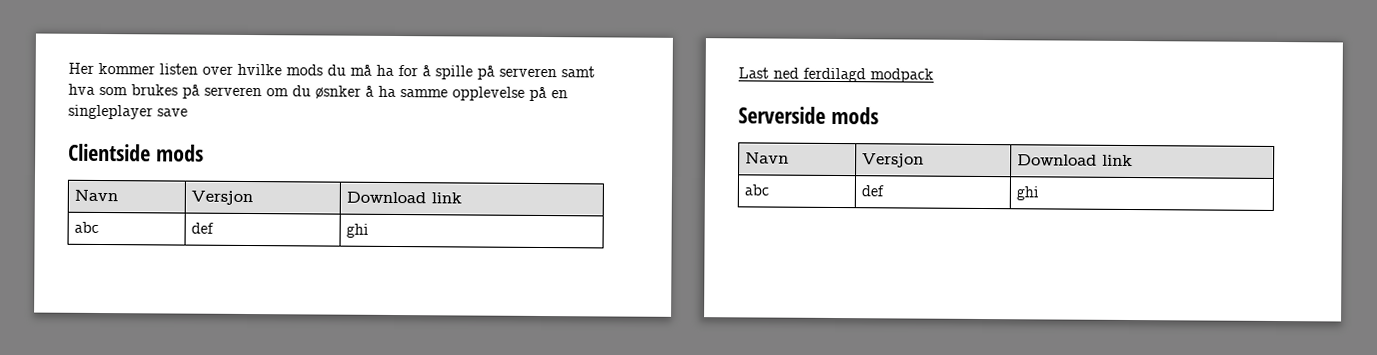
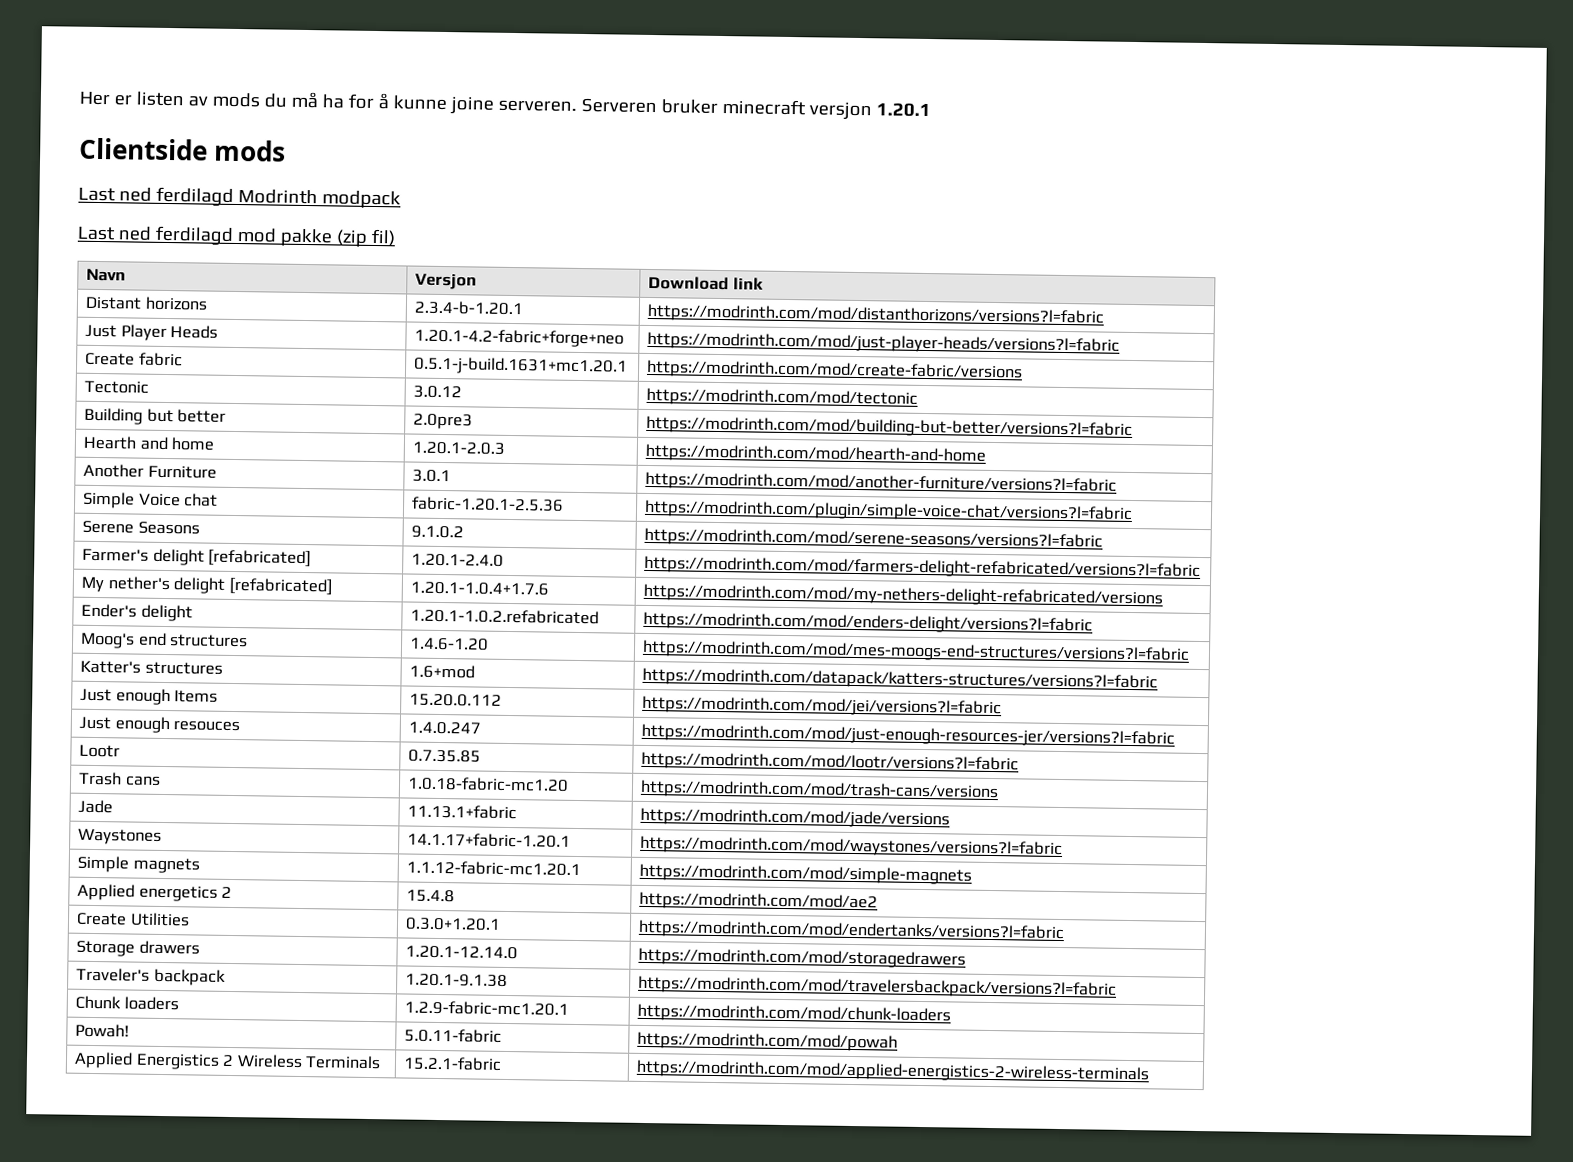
[98,62,282,76] kommer listen over hvilke -> [113,91,208,107] er listen av
[435,65,595,80] [68,83,568,102] [68,104,188,120] [68,143,204,162] [74,189,119,202] [191,190,254,206] [346,191,463,204] [74,221,100,233] [191,222,215,234] [346,223,370,238] [738,67,934,83] [738,106,879,125] [745,152,790,164] [862,153,925,168] [1017,154,1134,167] [744,184,770,196] [861,185,885,197] [1016,186,1040,201] spille på serveren samt hva som brukes på serveren om du øsnker å ha samme opplevelse på en singleplayer save // Clientside mods // Navn | Versjon | Download link // abc | def | ghi // Last ned ferdilagd modpack // Serverside mods // Navn | Versjon | Download link // abc | def | ghi -> [392,95,931,121] [79,137,287,162] [78,186,401,209] [77,225,396,247] [86,268,127,282] [415,273,478,290] [648,275,764,291] [85,296,208,311] [414,300,525,316] [647,303,1105,327] [85,324,219,341] [414,328,625,348] [647,331,1121,355] [85,352,183,367] [413,356,629,376] [646,359,1024,382] [84,380,150,394] [413,385,463,399] [646,387,919,408] [84,407,227,425] [413,413,474,430] [646,415,1134,440] [83,435,216,451] [412,441,506,455] [645,443,987,465] [83,463,217,479] [412,469,452,483] [645,471,1118,495] [82,491,219,509] [411,496,565,512] [644,499,1134,524] [82,520,200,535] [411,525,465,539] [644,527,1104,551] [82,548,312,568] [411,553,505,567] [644,555,1202,581] [81,576,332,596] [410,581,550,596] [643,583,1164,608] [81,603,193,622] [410,608,600,625] [643,611,1094,635] [80,632,249,649] [409,637,490,651] [642,639,1191,664] [80,660,223,675] [409,664,476,679] [642,667,1159,692] [80,688,219,706] [409,693,503,707] [642,695,1003,718] [79,716,241,734] [408,721,482,735] [641,723,1176,748] [79,744,121,758] [408,749,482,763] [641,751,1020,774] [78,771,161,786] [407,776,570,792] [640,779,1000,802] [78,799,114,814] [407,804,518,820] [640,807,951,829] [78,828,163,845] [407,832,572,848] [640,835,1064,859] [77,855,200,874] [406,860,582,877] [639,863,973,885] [77,883,233,902] [406,889,456,903] [639,891,879,912] [76,912,190,927] [405,917,502,931] [638,919,1066,943] [76,940,200,957] [405,945,519,960] [638,947,967,969] [76,967,226,986] [405,973,509,988] [638,975,1118,999] [75,995,179,1011] [404,1000,570,1016] [637,1003,952,1025] [75,1023,131,1038] [404,1028,503,1043] [637,1031,899,1052] [74,1051,382,1070] [403,1056,503,1071] [636,1059,1150,1084] kunne joine serveren. Serveren bruker minecraft versjon 1.20.1 // Clientside mods // Last ned ferdilagd Modrinth modpack // Last ned ferdilagd mod pakke (zip fil) // Navn | Versjon | Download link // Distant horizons | 2.3.4-b-1.20.1 | https://modrinth.com/mod/distanthorizons/versions?l=fabric // Just Player Heads | 1.20.1-4.2-fabric+forge+neo | https://modrinth.com/mod/just-player-heads/versions?l=fabric // Create fabric | 0.5.1-j-build.1631+mc1.20.1 | https://modrinth.com/mod/create-fabric/versions // Tectonic | 3.0.12 | https://modrinth.com/mod/tectonic // Building but better | 2.0pre3 | https://modrinth.com/mod/building-but-better/versions?l=fabric // Hearth and home | 1.20.1-2.0.3 | https://modrinth.com/mod/hearth-and-home // Another Furniture | 3.0.1 | https://modrinth.com/mod/another-furniture/versions?l=fabric // Simple Voice chat | fabric-1.20.1-2.5.36 | https://modrinth.com/plugin/simple-voice-chat/versions?l=fabric // Serene Seasons | 9.1.0.2 | https://modrinth.com/mod/serene-seasons/versions?l=fabric // Farmer's delight [refabricated] | 1.20.1-2.4.0 | https://modrinth.com/mod/farmers-delight-refabricated/versions?l=fabric // My nether's delight [refabricated] | 1.20.1-1.0.4+1.7.6 | https://modrinth.com/mod/my-nethers-delight-refabricated/versions // Ender's delight | 1.20.1-1.0.2.refabricated | https://modrinth.com/mod/enders-delight/versions?l=fabric // Moog's end structures | 1.4.6-1.20 | https://modrinth.com/mod/mes-moogs-end-structures/versions?l=fabric // Katter's structures | 1.6+mod | https://modrinth.com/datapack/katters-structures/versions?l=fabric // Just enough Items | 15.20.0.112 | https://modrinth.com/mod/jei/versions?l=fabric // Just enough resouces | 1.4.0.247 | https://modrinth.com/mod/just-enough-resources-jer/versions?l=fabric // Lootr | 0.7.35.85 | https://modrinth.com/mod/lootr/versions?l=fabric // Trash cans | 1.0.18-fabric-mc1.20 | https://modrinth.com/mod/trash-cans/versions // Jade | 11.13.1+fabric | https://modrinth.com/mod/jade/versions // Waystones | 14.1.17+fabric-1.20.1 | https://modrinth.com/mod/waystones/versions?l=fabric // Simple magnets | 1.1.12-fabric-mc1.20.1 | https://modrinth.com/mod/simple-magnets // Applied energetics 2 | 15.4.8 | https://modrinth.com/mod/ae2 // Create Utilities | 0.3.0+1.20.1 | https://modrinth.com/mod/endertanks/versions?l=fabric // Storage drawers | 1.20.1-12.14.0 | https://modrinth.com/mod/storagedrawers // Traveler's backpack | 1.20.1-9.1.38 | https://modrinth.com/mod/travelersbackpack/versions?l=fabric // Chunk loaders | 1.2.9-fabric-mc1.20.1 | https://modrinth.com/mod/chunk-loaders // Powah! | 5.0.11-fabric | https://modrinth.com/mod/powah // Applied Energistics 2 Wireless Terminals | 15.2.1-fabric | https://modrinth.com/mod/applied-energistics-2-wireless-terminals

